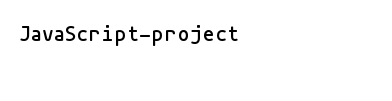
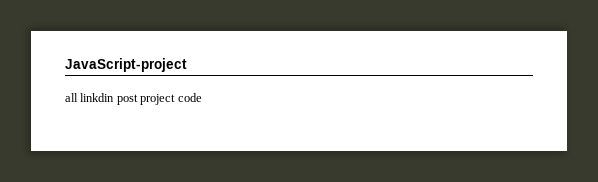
(239, 35) none -> [65,93,202,105] // all linkdin post project code

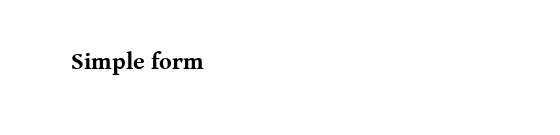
[65,58,187,72] [65,93,202,105] JavaScript-project // all linkdin post project code -> [71,51,205,75] Simple form

